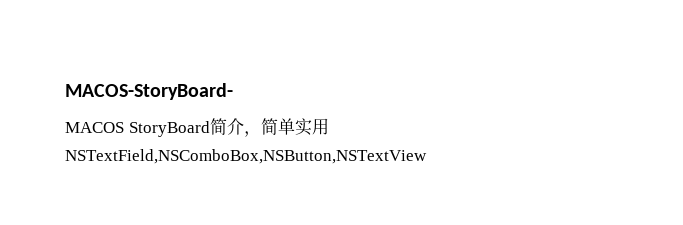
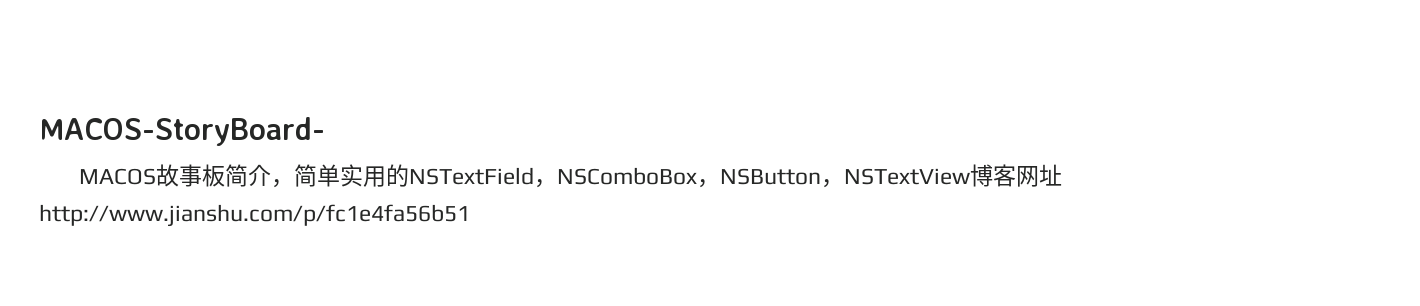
[128,121,210,137] StoryBoard -> [155,164,225,187] 故事板
[65,149,427,164] NSTextField,NSComboBox,NSButton,NSTextView -> [385,164,1062,188] [39,204,470,227] 的NSTextField，NSComboBox，NSButton，NSTextView博客网址http://www.jianshu.com/p/fc1e4fa56b51

